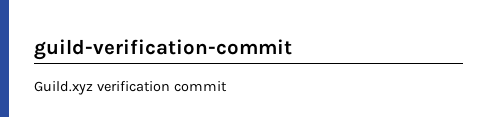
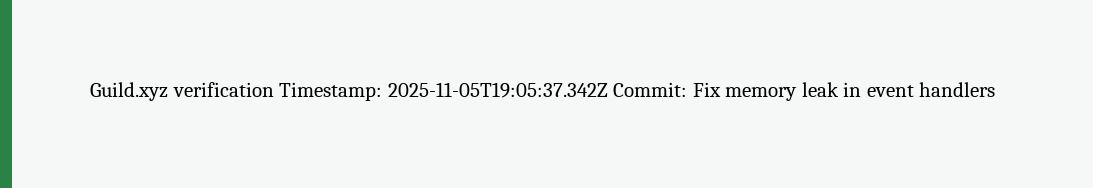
[34,39,292,60] guild-verification-commit // -> (90, 91) none
[173,81,227,92] commit -> [279,82,996,101] Timestamp: 2025-11-05T19:05:37.342Z Commit: Fix memory leak in event handlers

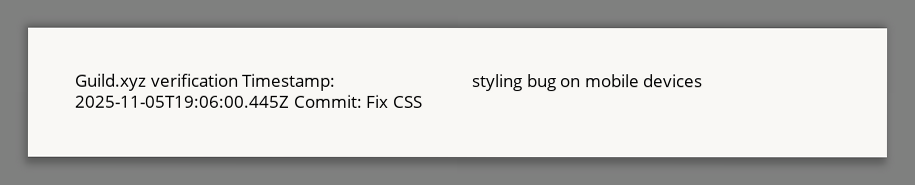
[387,82,608,98] 2025-11-05T19:05:37.342Z -> [74,95,289,108] 2025-11-05T19:06:00.445Z
[725,82,996,101] memory leak in event handlers -> [391,95,422,108] [472,74,704,92] CSS styling bug on mobile devices

